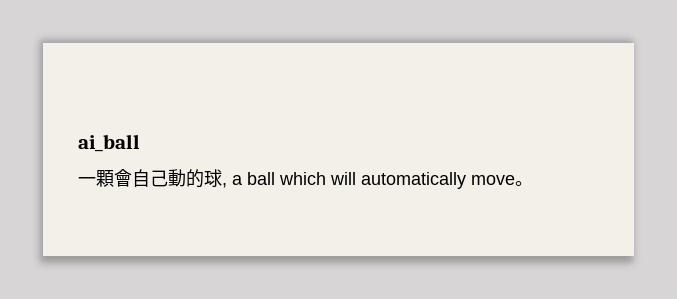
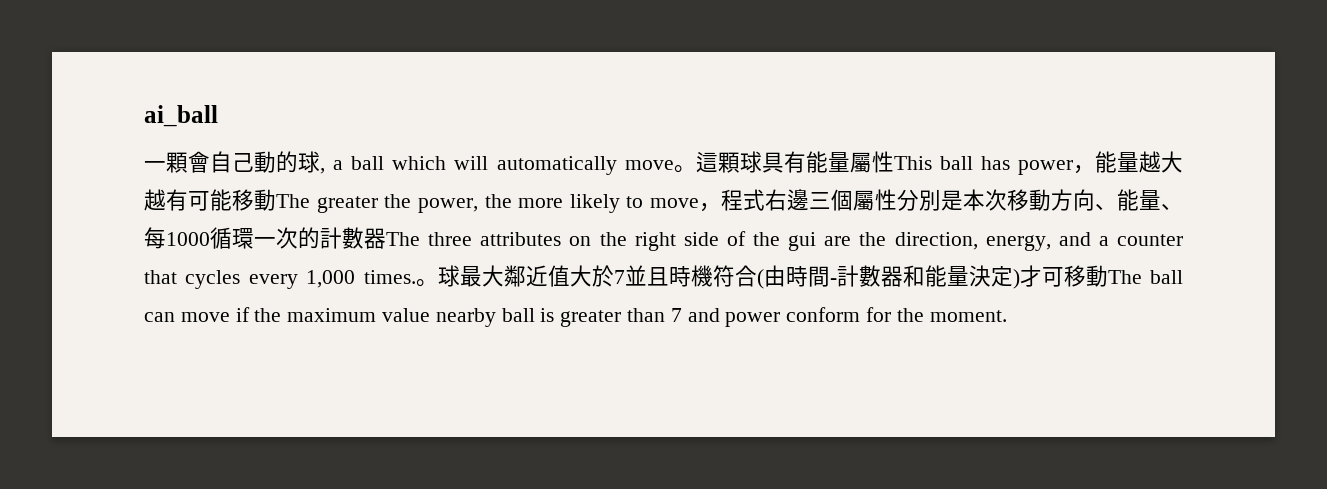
(533, 183) none -> [695,151,1183,175] [144,189,1183,213] [144,227,1183,251] [144,265,1183,289] [144,307,1007,327] 這顆球具有能量屬性This ball has power，能量越大越有可能移動The greater the power, the more likely to move，程式右邊三個屬性分別是本次移動方向、能量、每1000循環一次的計數器The three attributes on the right side of the gui are the direction, energy, and a counter that cycles every 1,000 times.。球最大鄰近值大於7並且時機符合(由時間-計數器和能量決定)才可移動The ball can move if the maximum value nearby ball is greater than 7 and power conform for the moment.

